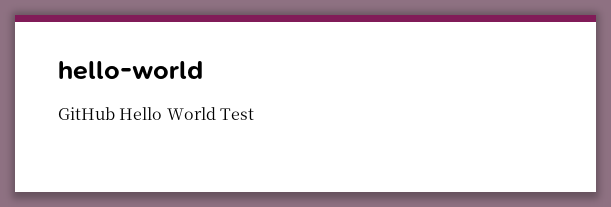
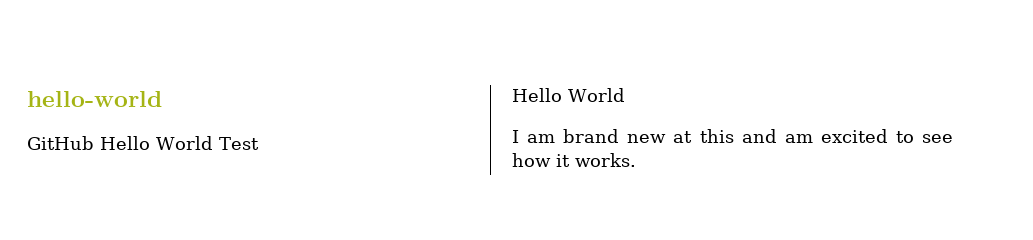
(254, 114) none -> [512,88,625,102] [512,129,954,143] [512,153,636,167] // Hello World // I am brand new at this and am excited to see how it works.

